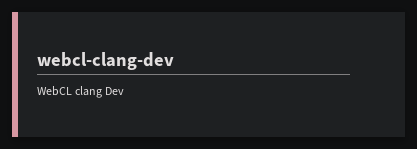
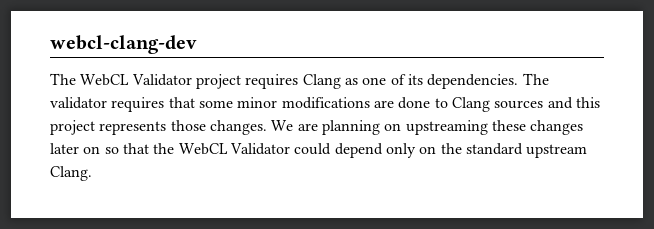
[37,86,125,98] WebCL clang Dev -> [50,73,549,89] [50,97,600,112] [50,120,584,135] [50,143,588,158] [50,166,92,181] The WebCL Validator project requires Clang as one of its dependencies. The validator requires that some minor modifications are done to Clang sources and this project represents those changes. We are planning on upstreaming these changes later on so that the WebCL Validator could depend only on the standard upstream Clang.

